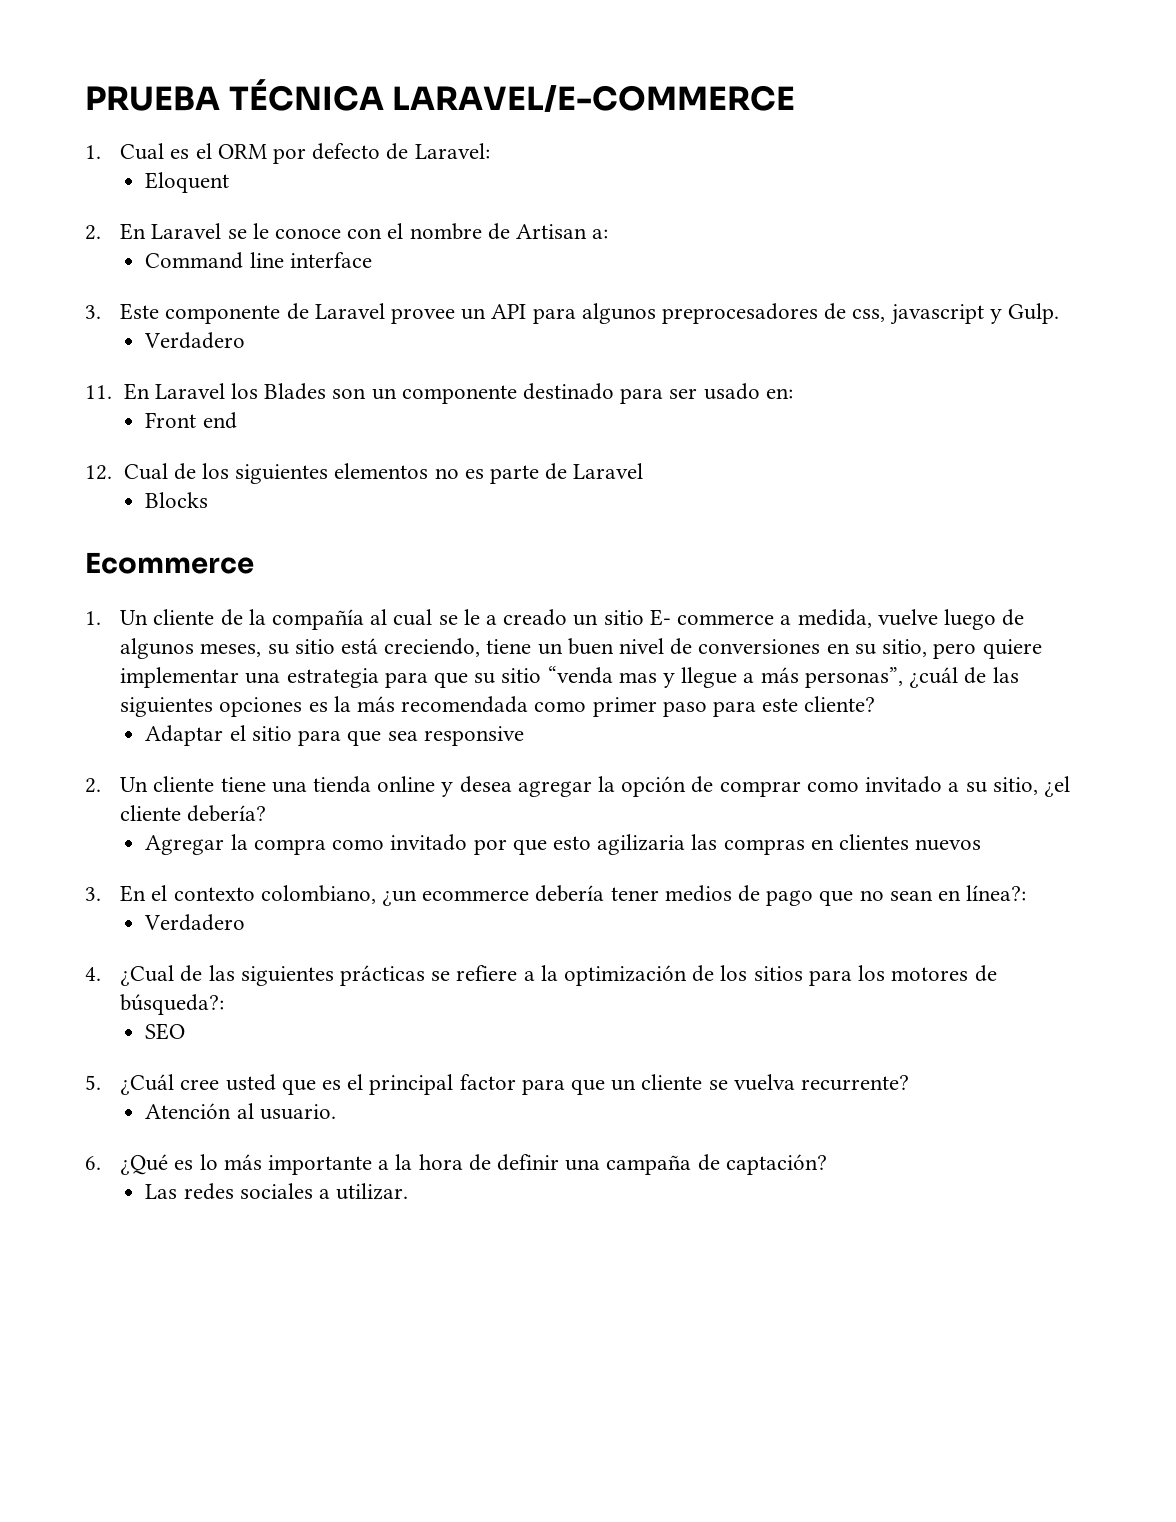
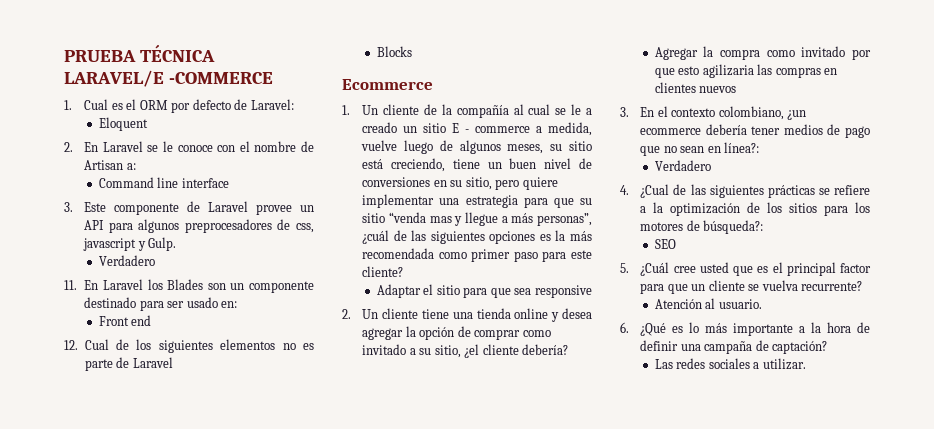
[392,85,796,112] LARAVEL/E-COMMERCE -> [64,70,273,87] LARAVEL/E -COMMERCE
[649,609,671,626] E- -> [452,123,470,133] E -

